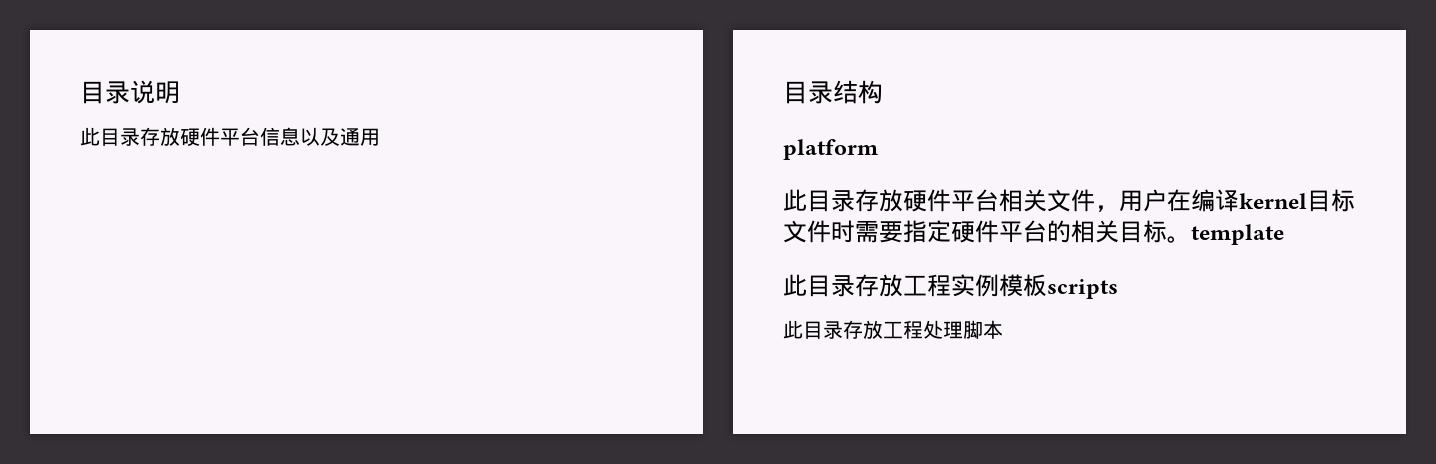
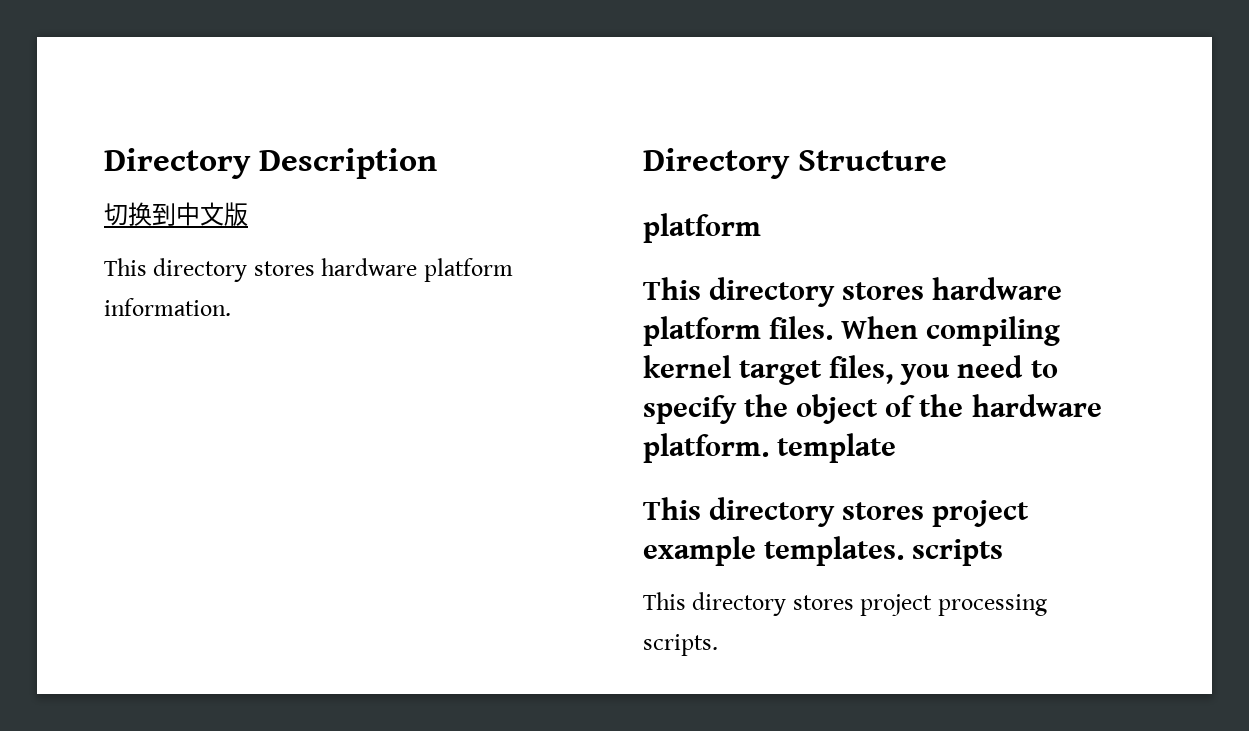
[80,80,180,104] [80,127,380,147] [783,80,883,104] [783,139,878,160] [783,189,1355,212] [783,220,1284,245] [783,274,1118,299] [783,320,1003,339] 目录说明 // 此目录存放硬件平台信息以及通用 // 目录结构 // platform // 此目录存放硬件平台相关文件，用户在编译kernel目标文件时需要指定硬件平台的相关目标。template // 此目录存放工程实例模板scripts // 此目录存放工程处理脚本 -> [104,148,438,179] [104,202,248,226] [104,258,513,282] [104,298,231,316] [643,148,948,179] [643,213,761,243] [643,277,1063,307] [643,316,1061,346] [643,355,1058,385] [643,394,1102,424] [643,433,897,463] [643,497,1030,527] [643,536,1004,566] [643,592,1047,616] [643,634,718,656] Directory Description // 切换到中文版 // This directory stores hardware platform information. // Directory Structure // platform // This directory stores hardware platform files. When compiling kernel target files, you need to specify the object of the hardware platform. template // This directory stores project example templates. scripts // This directory stores project processing scripts.

